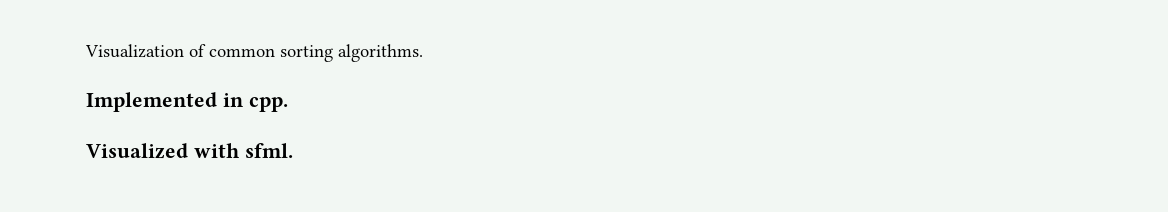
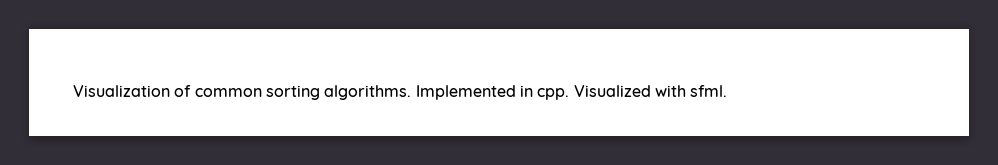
(423, 53) // -> (412, 92) none
(288, 104) // -> (570, 94) none

